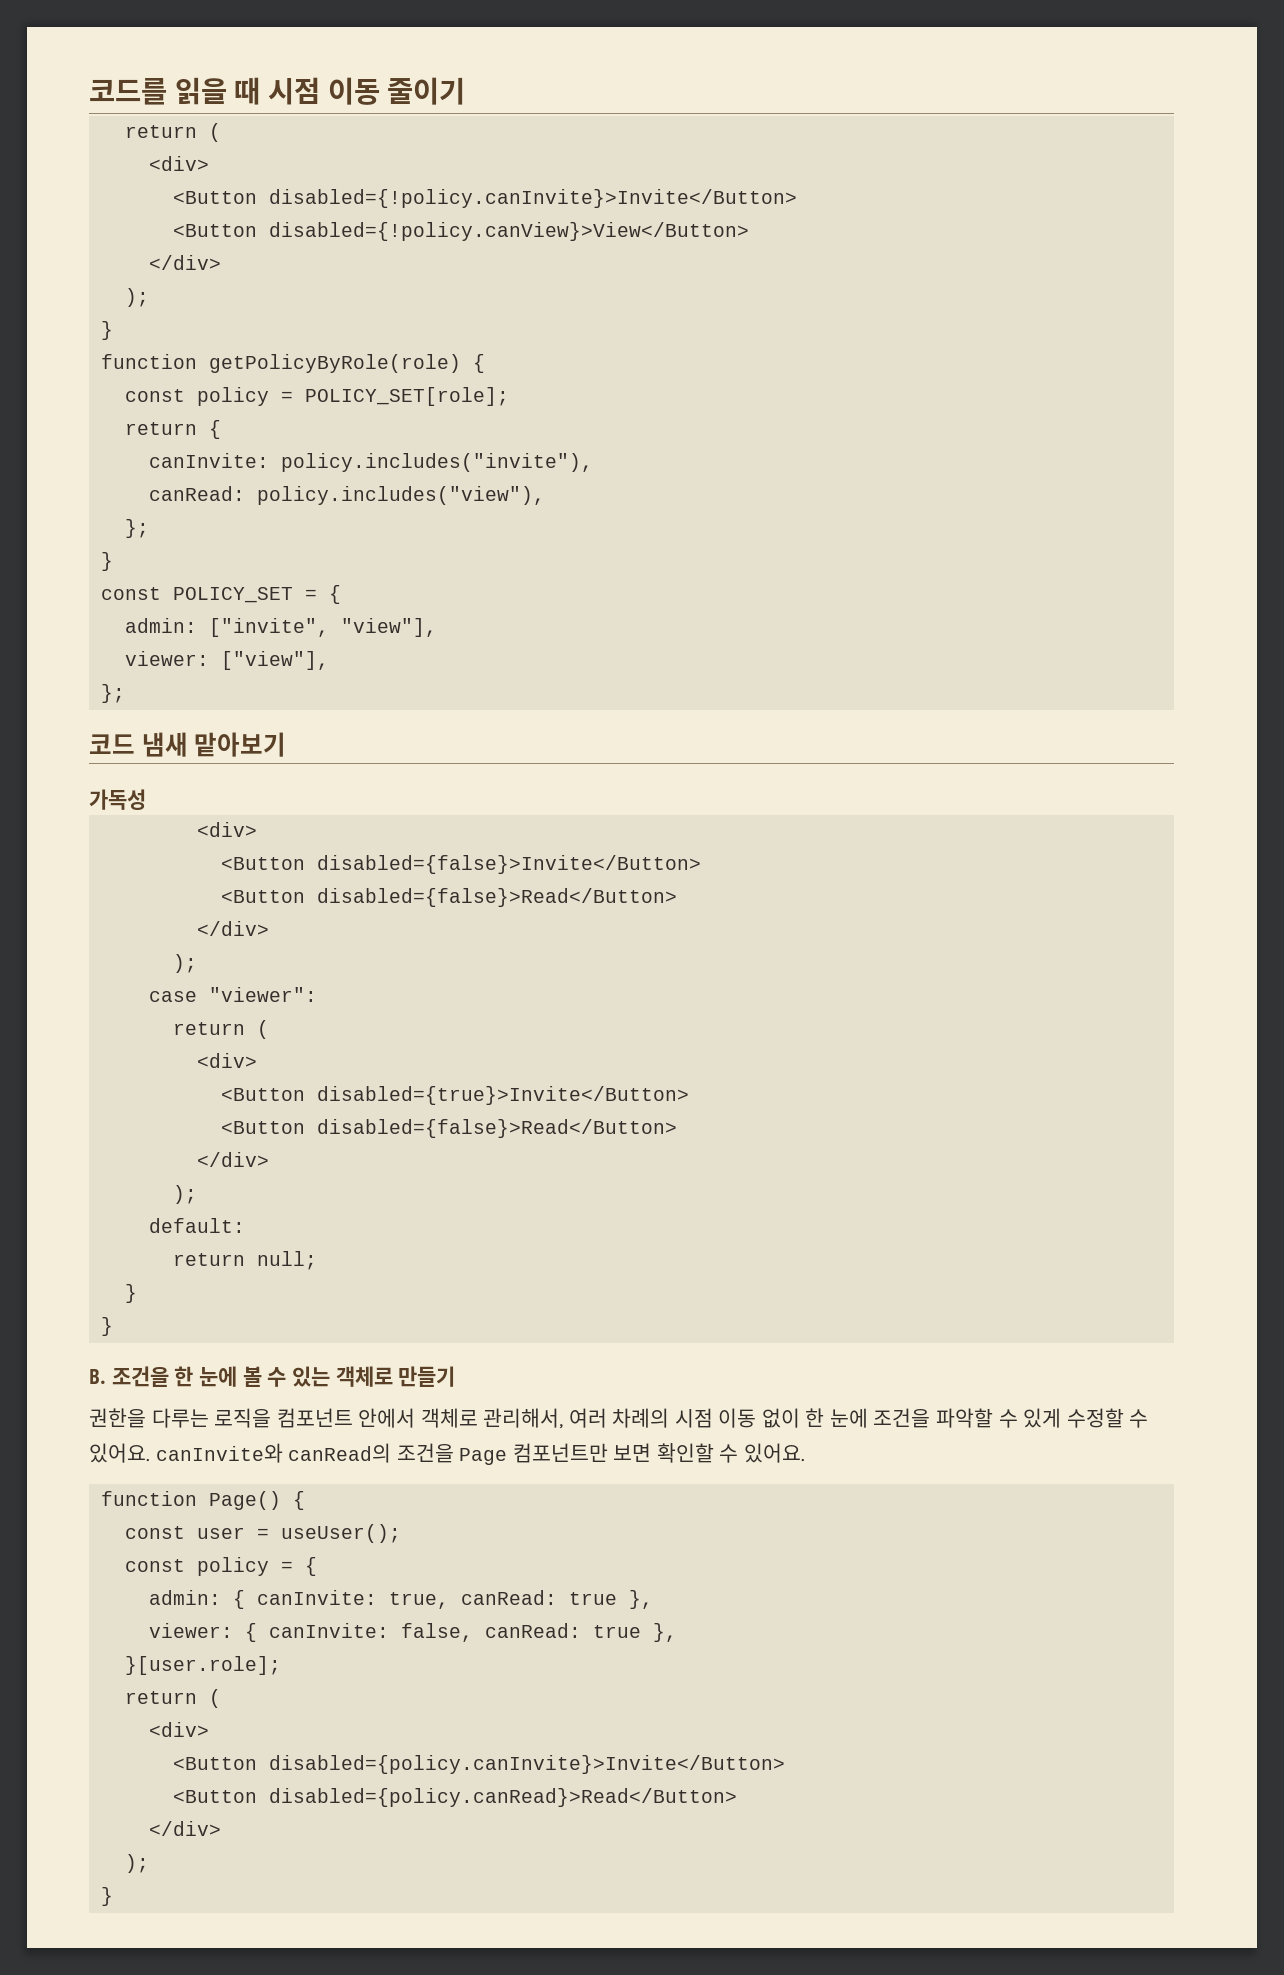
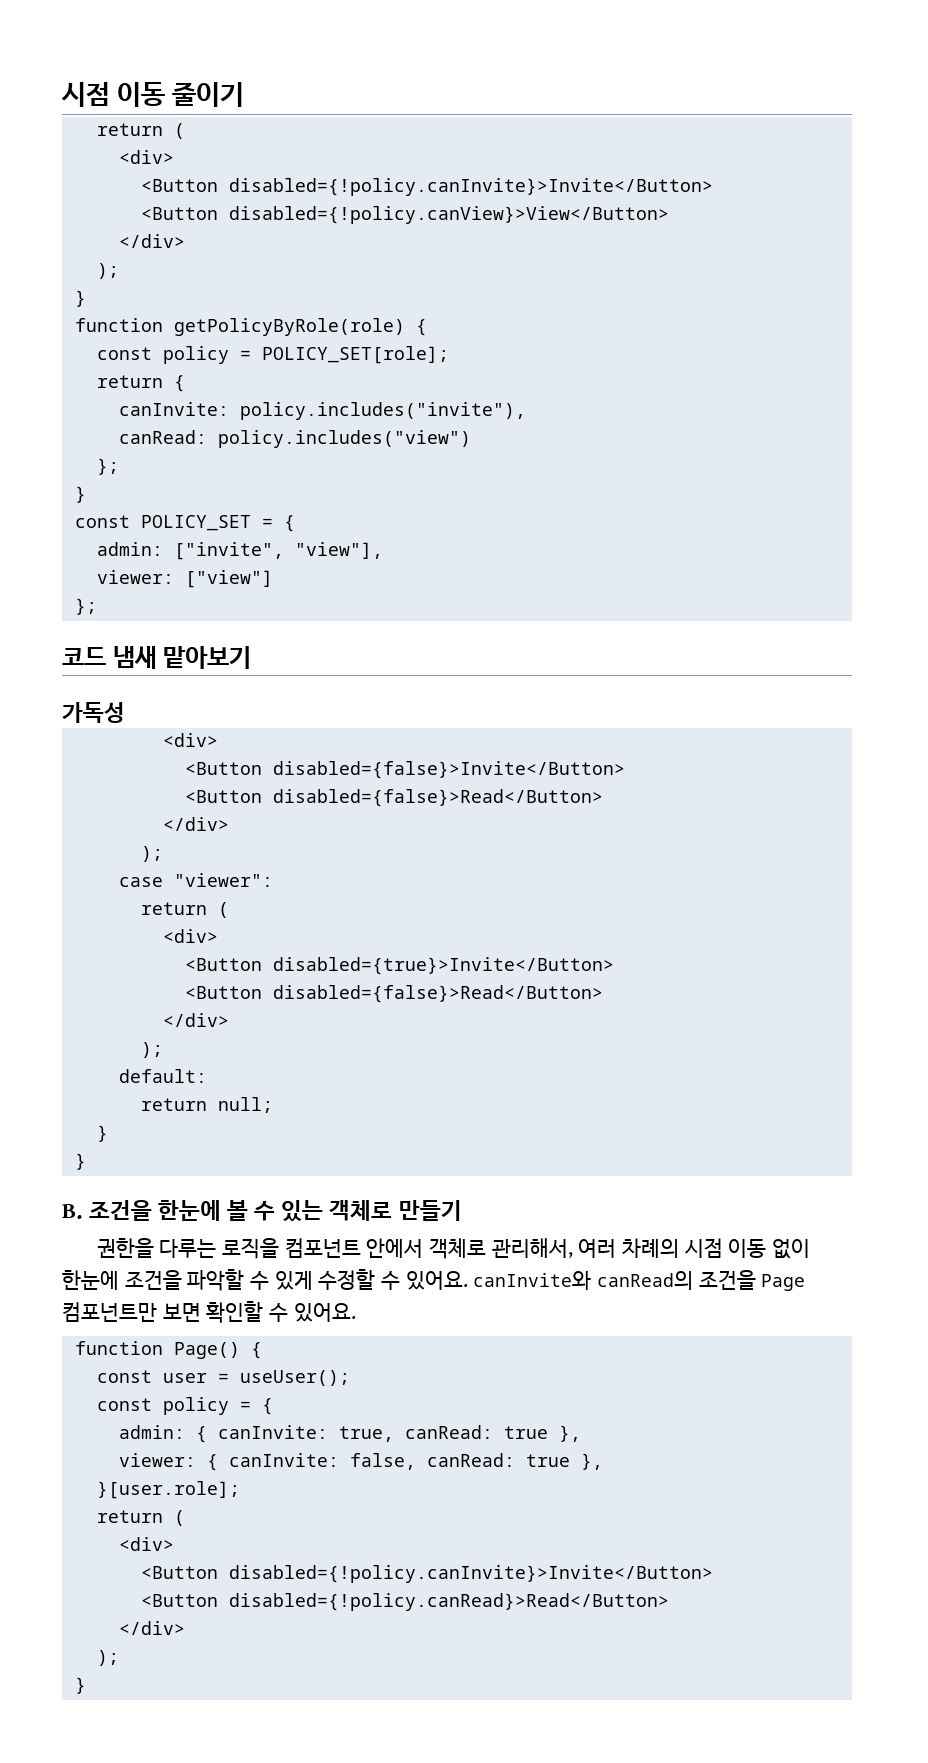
[89,77,261,105] 코드를 읽을 때 -> (61, 94) none
[257,486,546,505] policy.includes("view"), -> [217,430,471,448] policy.includes("view")
[221,651,330,670] ["view"], -> [184,570,273,588] ["view"]
[174,1366,238,1387] 한 눈에 -> [158,1200,222,1221] 한눈에
[805,1408,868,1428] 한 눈에 -> [62,1270,119,1290] 한눈에
[269,1755,786,1774] [173,1788,738,1807] disabled={policy.canInvite}>Invite</Button> // <Button disabled={policy.canRead}>Read</Button> -> [228,1565,713,1583] [140,1593,669,1611] disabled={!policy.canInvite}>Invite</Button> // <Button disabled={!policy.canRead}>Read</Button>

